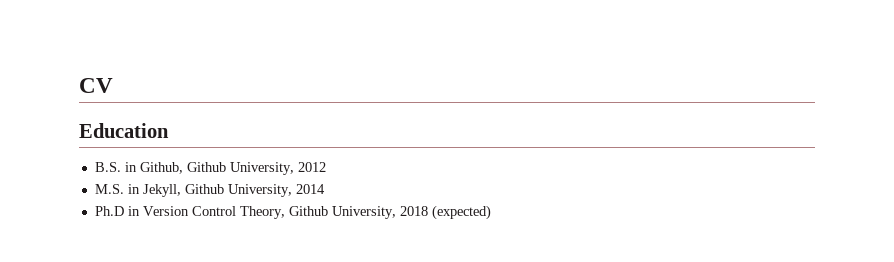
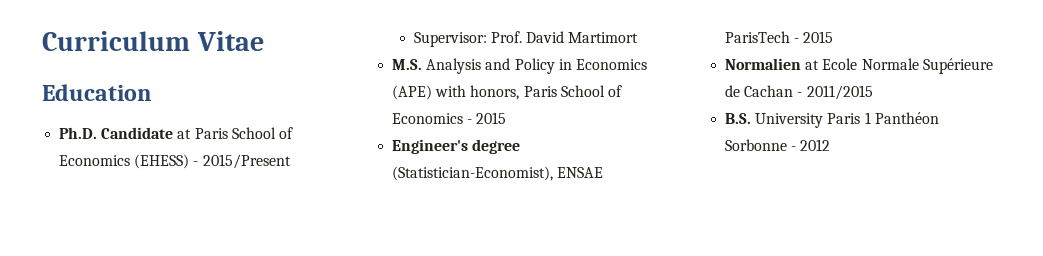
[79,78,113,93] CV -> [42,31,264,51] Curriculum Vitae
[94,162,326,175] [94,184,325,197] [94,205,491,220] B.S. in Github, Github University, 2012 // M.S. in Jekyll, Github University, 2014 // Ph.D in Version Control Theory, Github University, 2018 (expected) -> [59,127,293,139] [59,154,291,169] [413,31,639,47] [392,58,647,74] [392,85,622,100] [392,112,507,124] [392,139,521,154] [392,166,604,181] [725,31,834,43] [725,58,993,74] [725,85,873,100] [725,112,939,128] [725,139,831,151] Ph.D. Candidate at Paris School of Economics (EHESS) - 2015/Present // Supervisor: Prof. David Martimort // M.S. Analysis and Policy in Economics (APE) with honors, Paris School of Economics - 2015 // Engineer's degree (Statistician-Economist), ENSAE ParisTech - 2015 // Normalien at Ecole Normale Supérieure de Cachan - 2011/2015 // B.S. University Paris 1 Panthéon Sorbonne - 2012

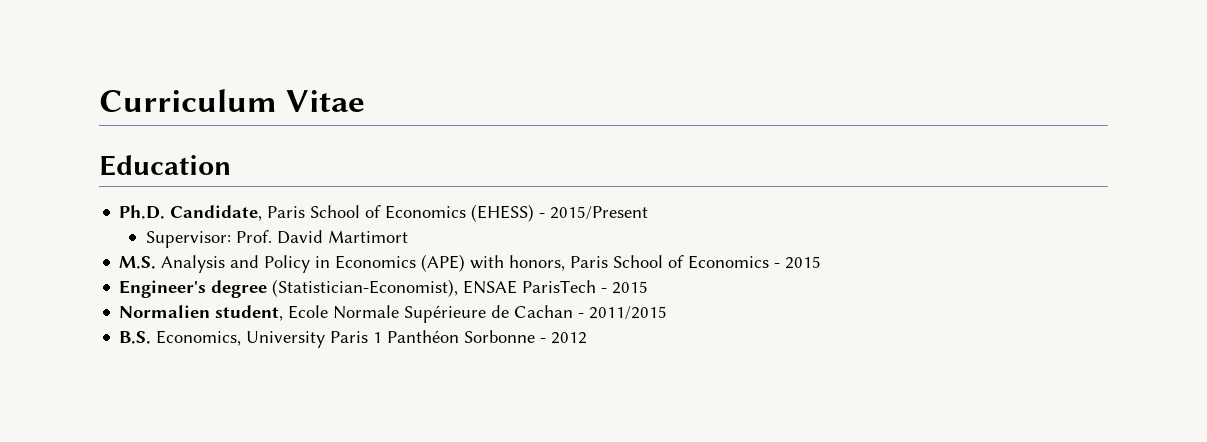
[101,127,192,139] Candidate at -> [170,205,263,221] Candidate,
[805,60,820,70] at -> [215,305,284,321] student,
(752, 118) none -> [156,330,242,346] Economics,

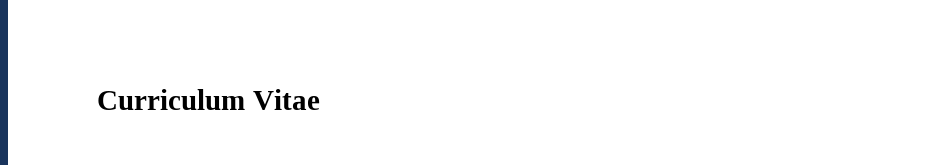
[99,155,231,176] [119,204,649,222] [145,230,408,248] [119,254,822,273] [119,279,649,298] [119,305,668,323] [119,330,588,348] // Education // Ph.D. Candidate, Paris School of Economics (EHESS) - 2015/Present // Supervisor: Prof. David Martimort // M.S. Analysis and Policy in Economics (APE) with honors, Paris School of Economics - 2015 // Engineer's degree (Statistician-Economist), ENSAE ParisTech - 2015 // Normalien student, Ecole Normale Supérieure de Cachan - 2011/2015 // B.S. Economics, University Paris 1 Panthéon Sorbonne - 2012 -> (320, 99) none

